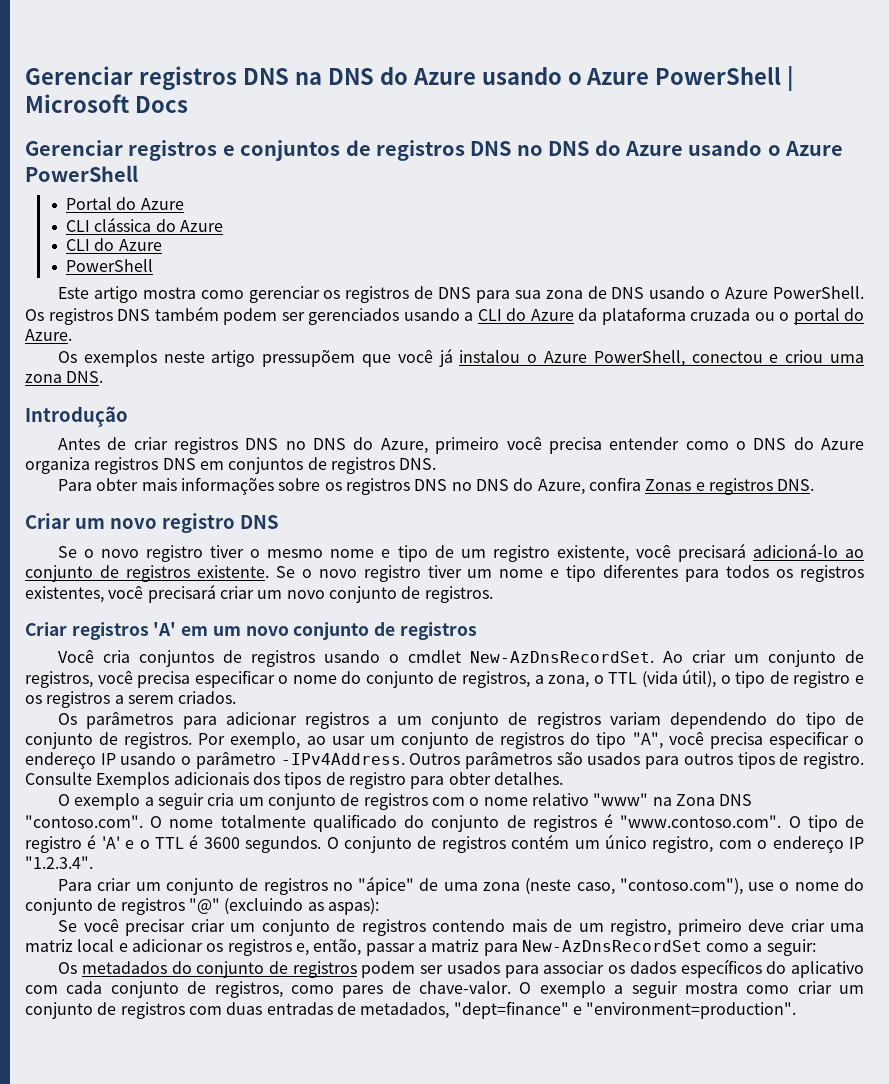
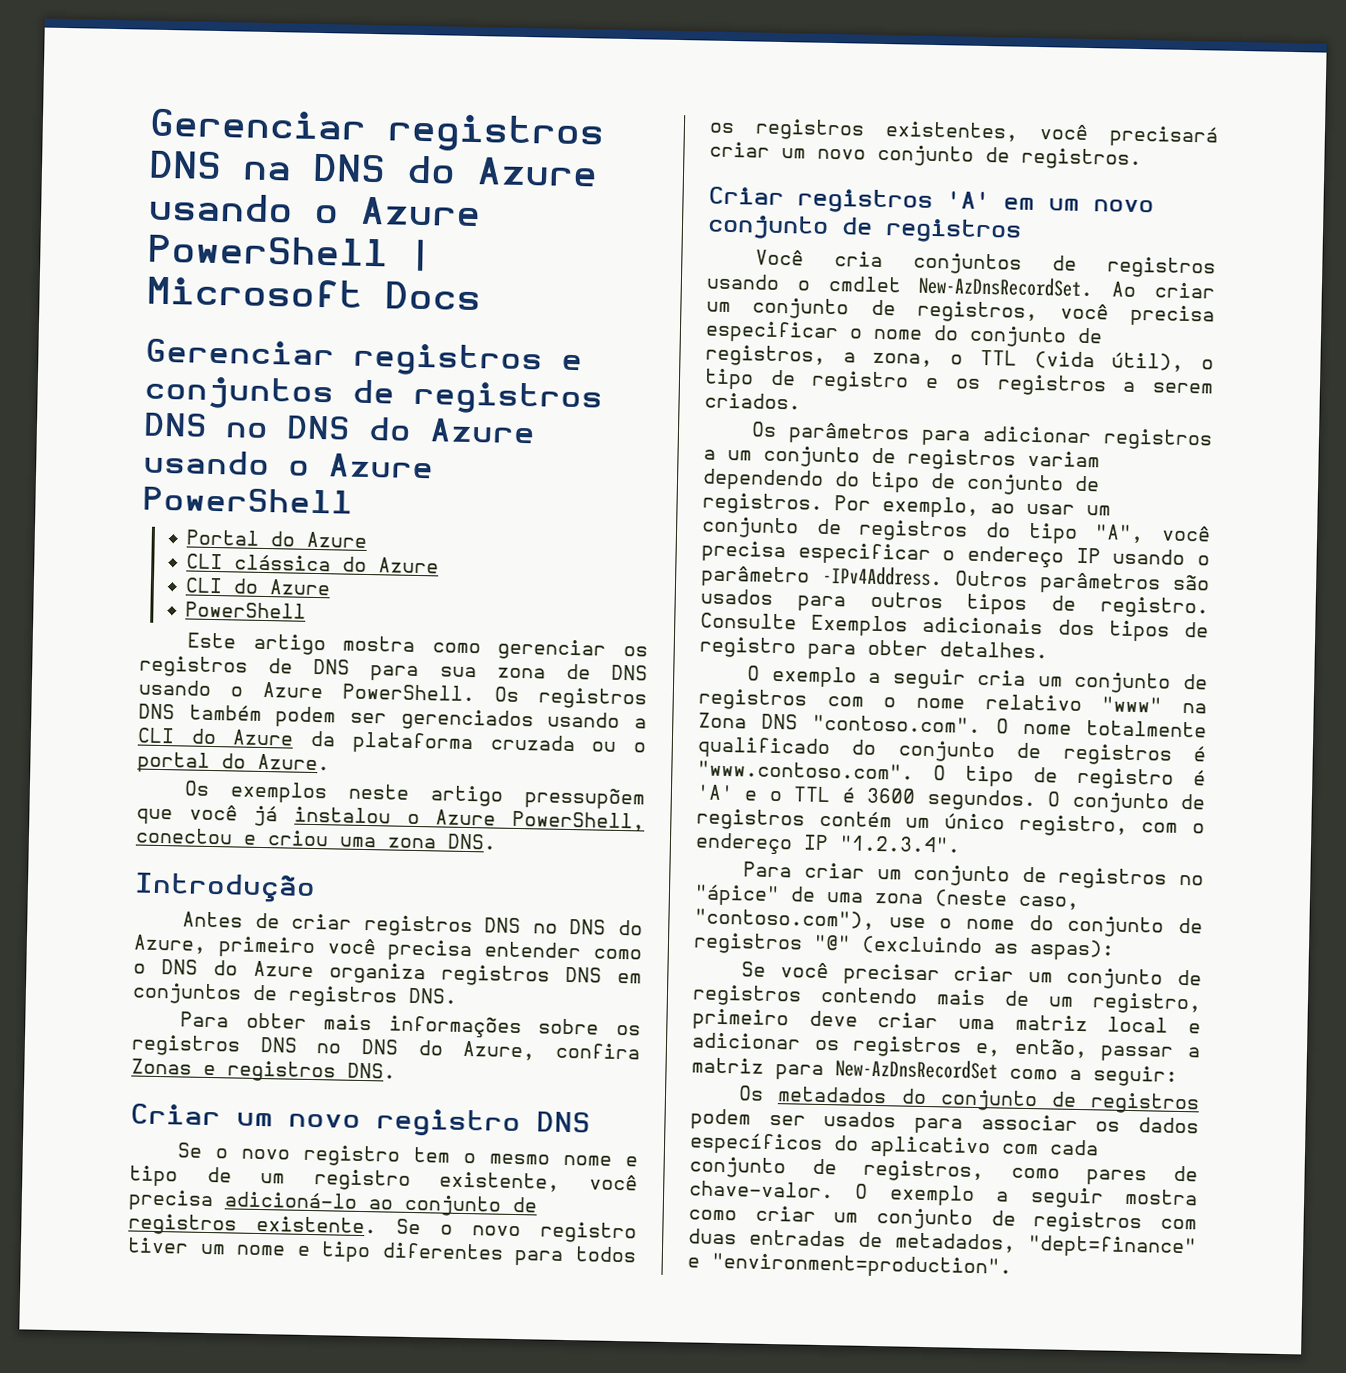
[210,545,245,558] tiver -> [413,1147,451,1163] tem
[677,543,746,562] precisará -> [128,1189,214,1212] precisa

